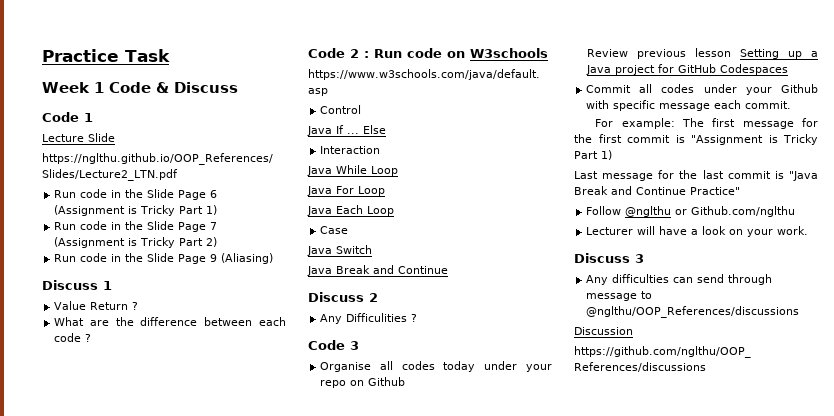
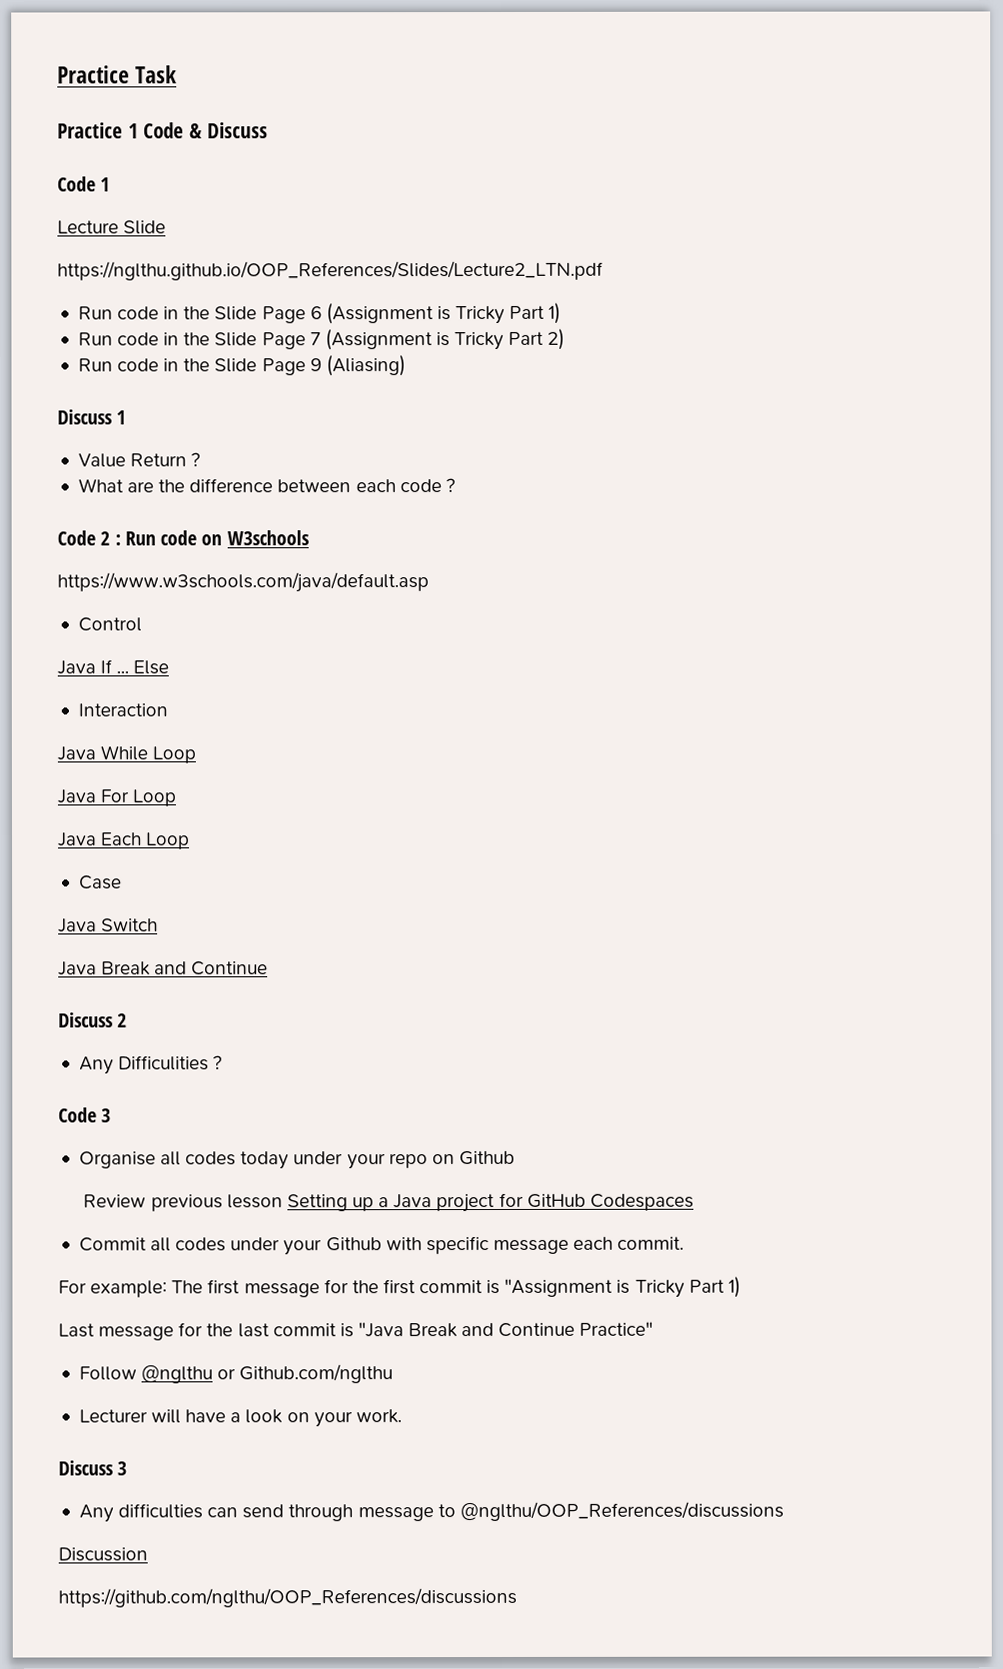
[42,82,90,93] Week -> [57,122,123,139] Practice

